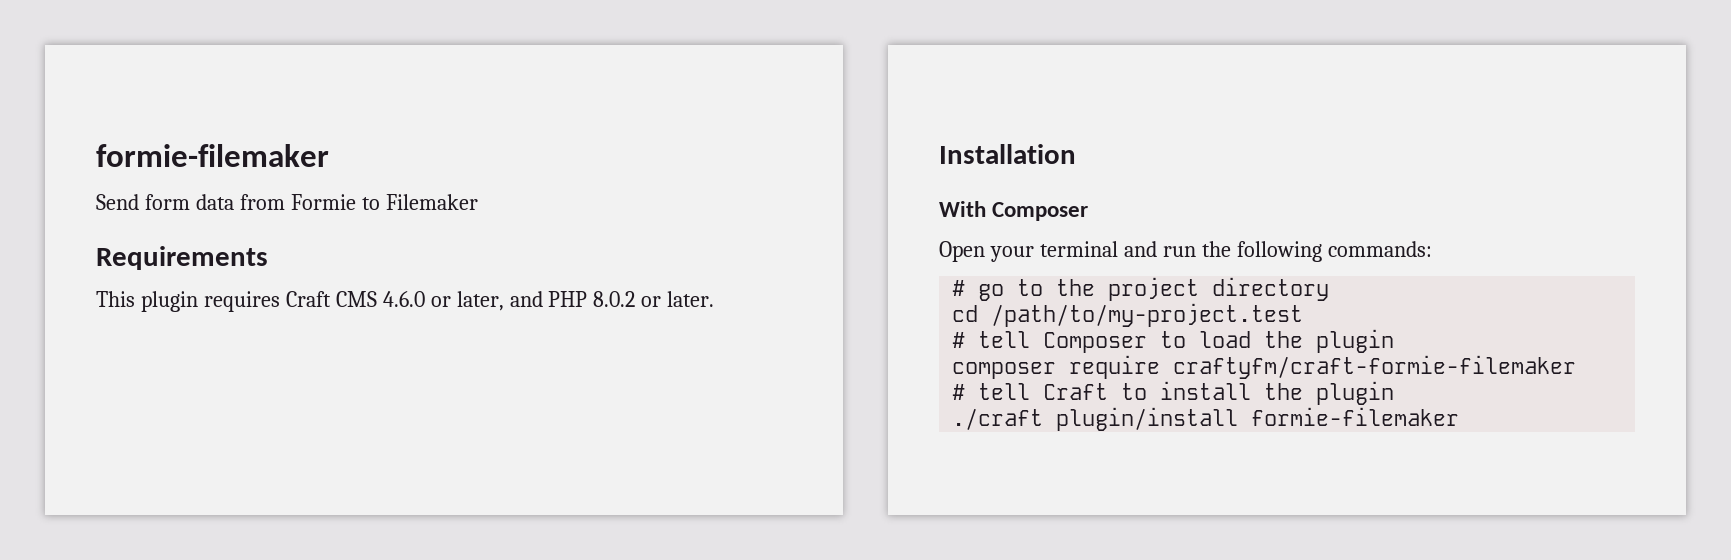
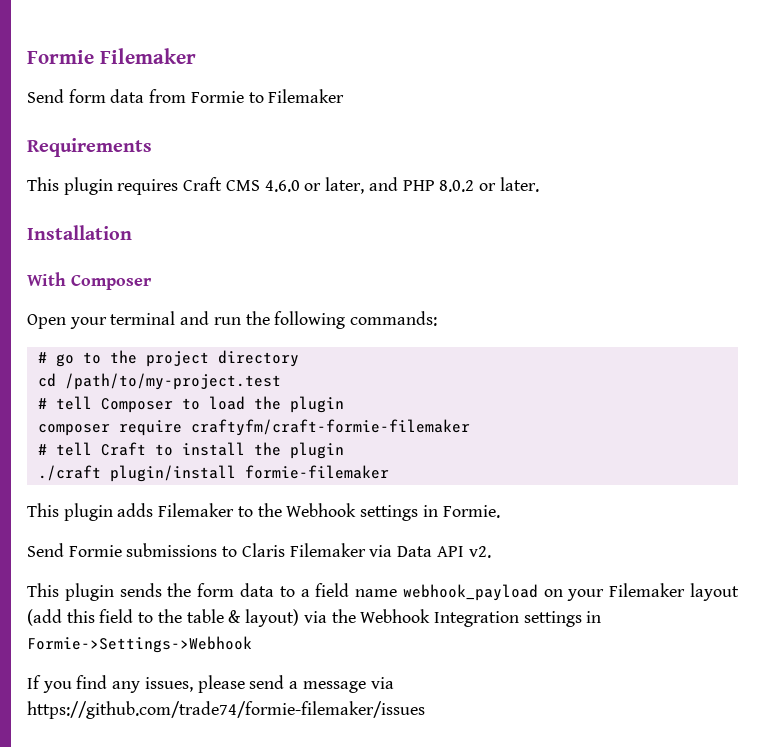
[96,144,329,167] formie-filemaker -> [27,48,196,64] Formie Filemaker
(1460, 416) none -> [27,503,500,521] [27,543,491,558] [27,583,740,601] [27,609,602,627] [27,636,252,653] [27,675,394,693] [27,701,425,719] // This plugin adds Filemaker to the Webhook settings in Formie. // Send Formie submissions to Claris Filemaker via Data API v2. // This plugin sends the form data to a field name webhook_payload on your Filemaker layout (add this field to the table & layout) via the Webhook Integration settings in Formie->Settings->Webhook // If you find any issues, please send a message via https://github.com/trade74/formie-filemaker/issues

